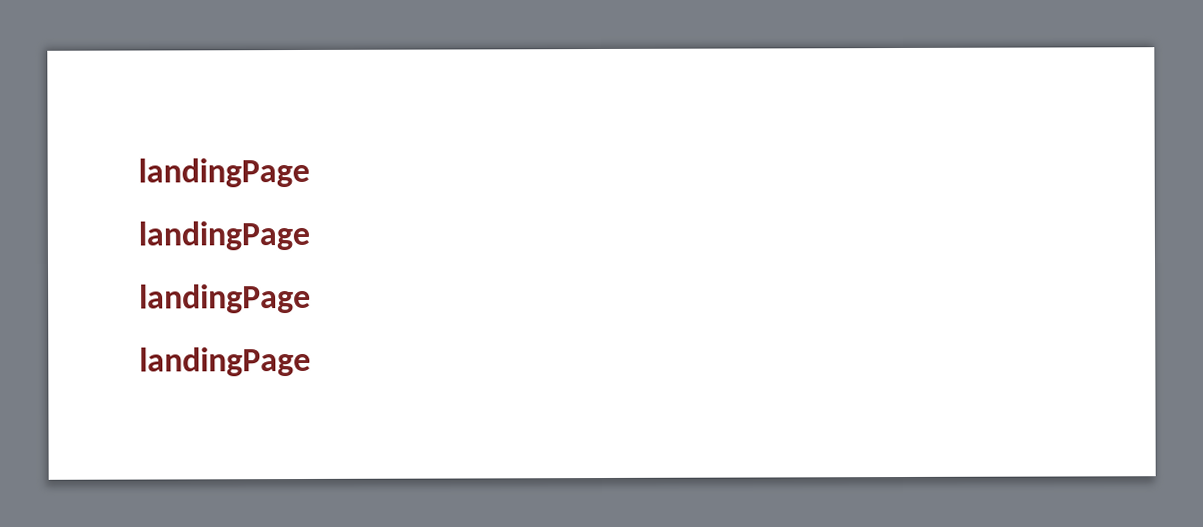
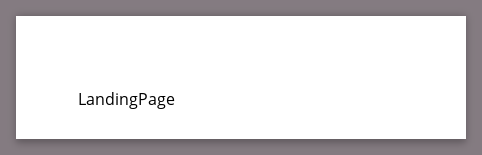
[138,157,310,188] [138,220,310,251] [139,283,311,314] [139,346,311,377] landingPage // landingPage // landingPage // landingPage -> [78,92,175,109] LandingPage

